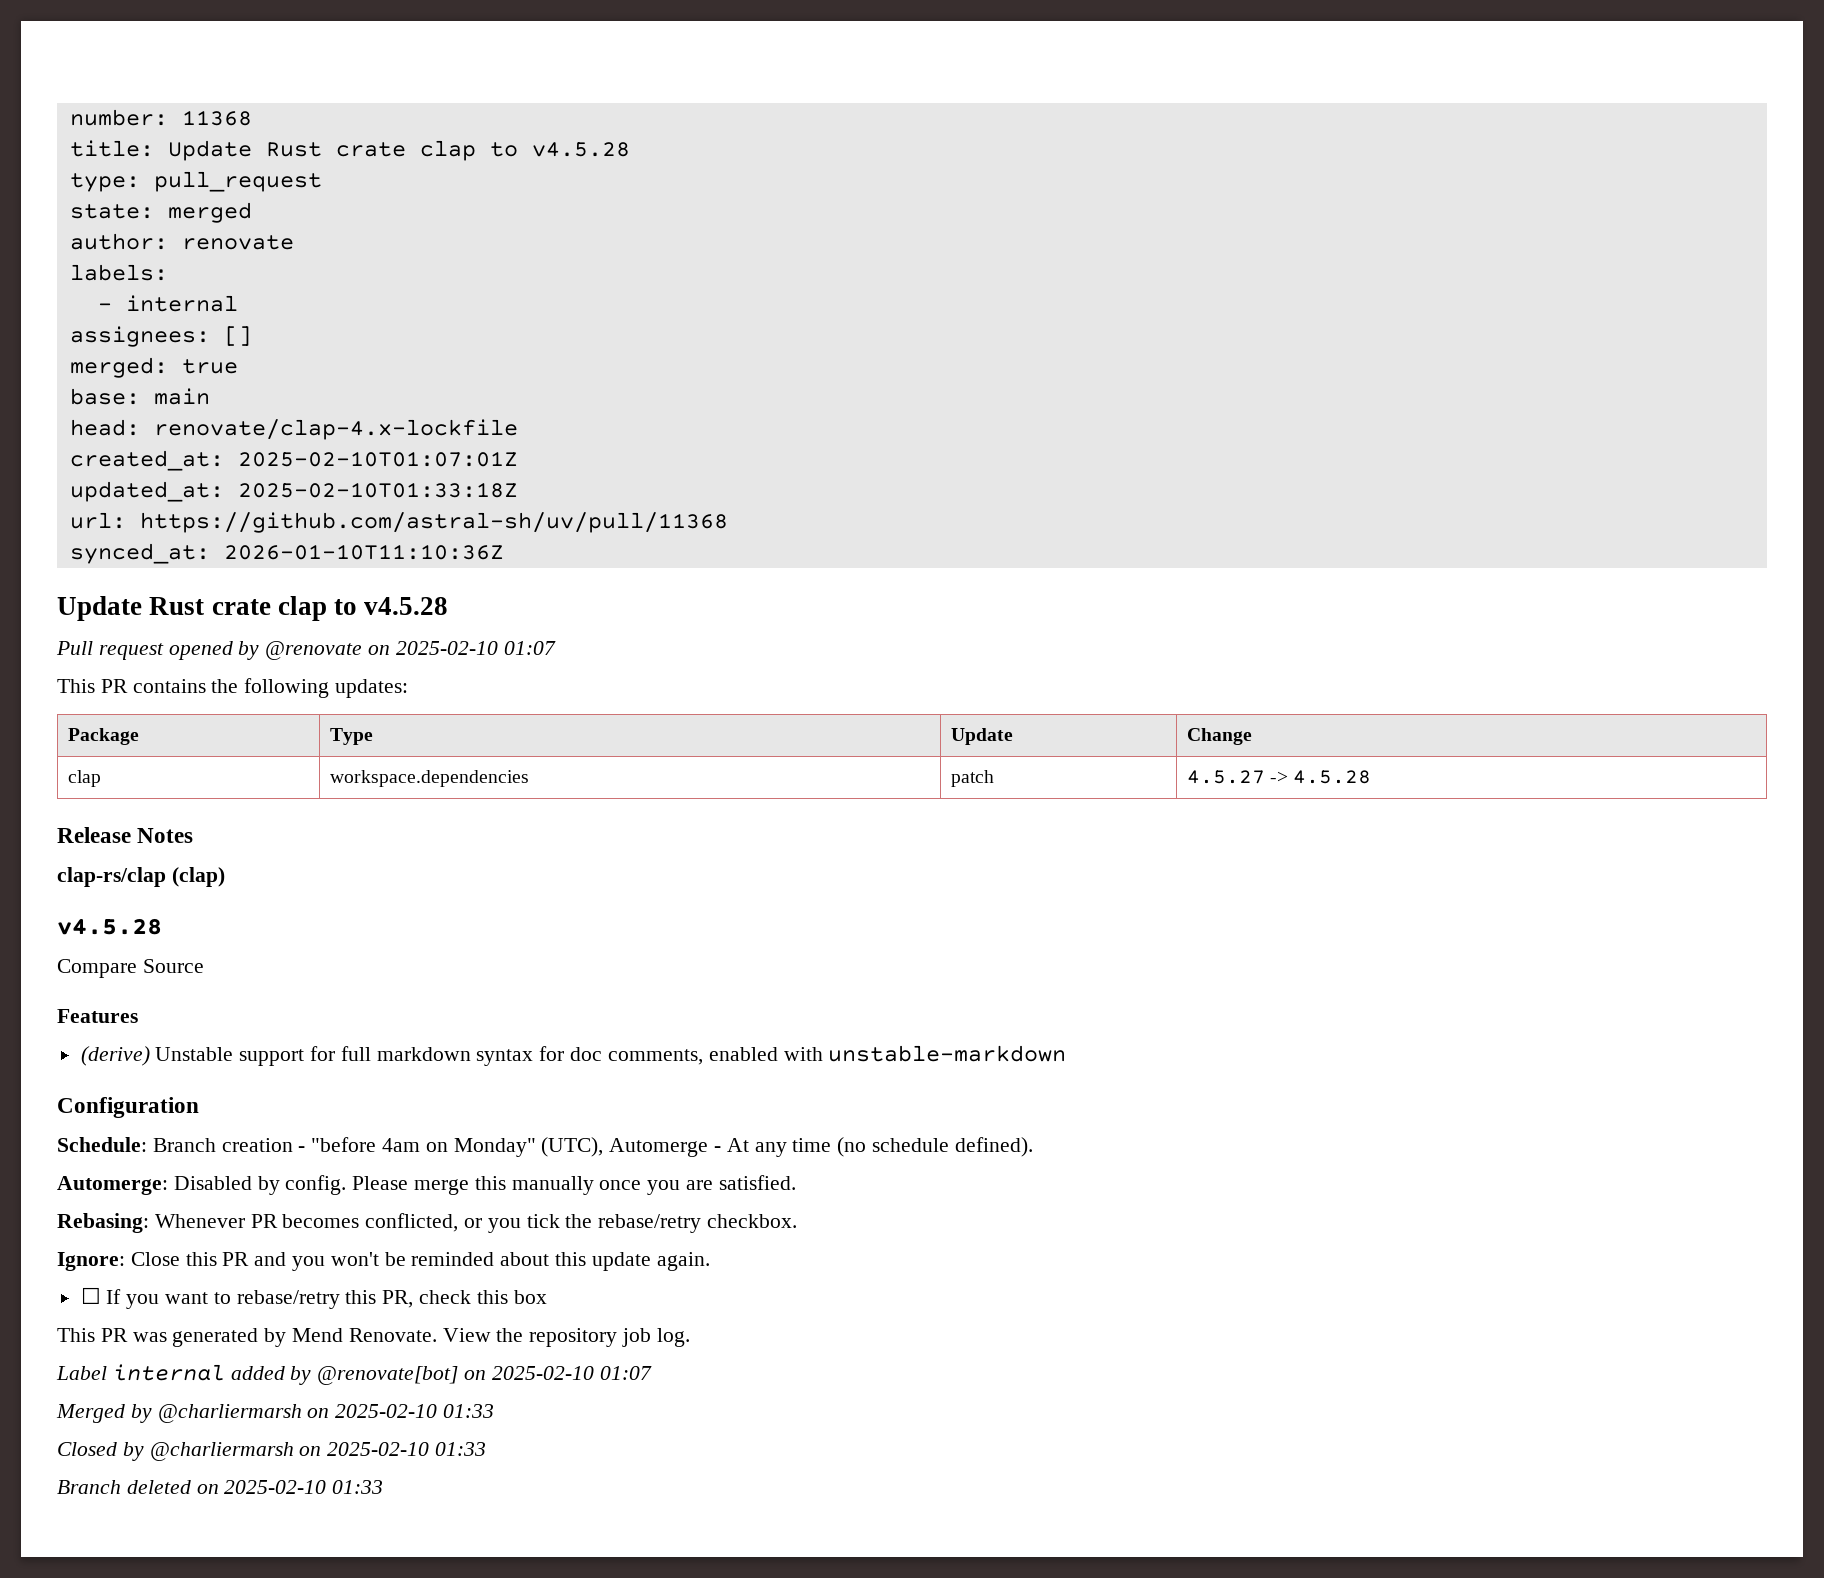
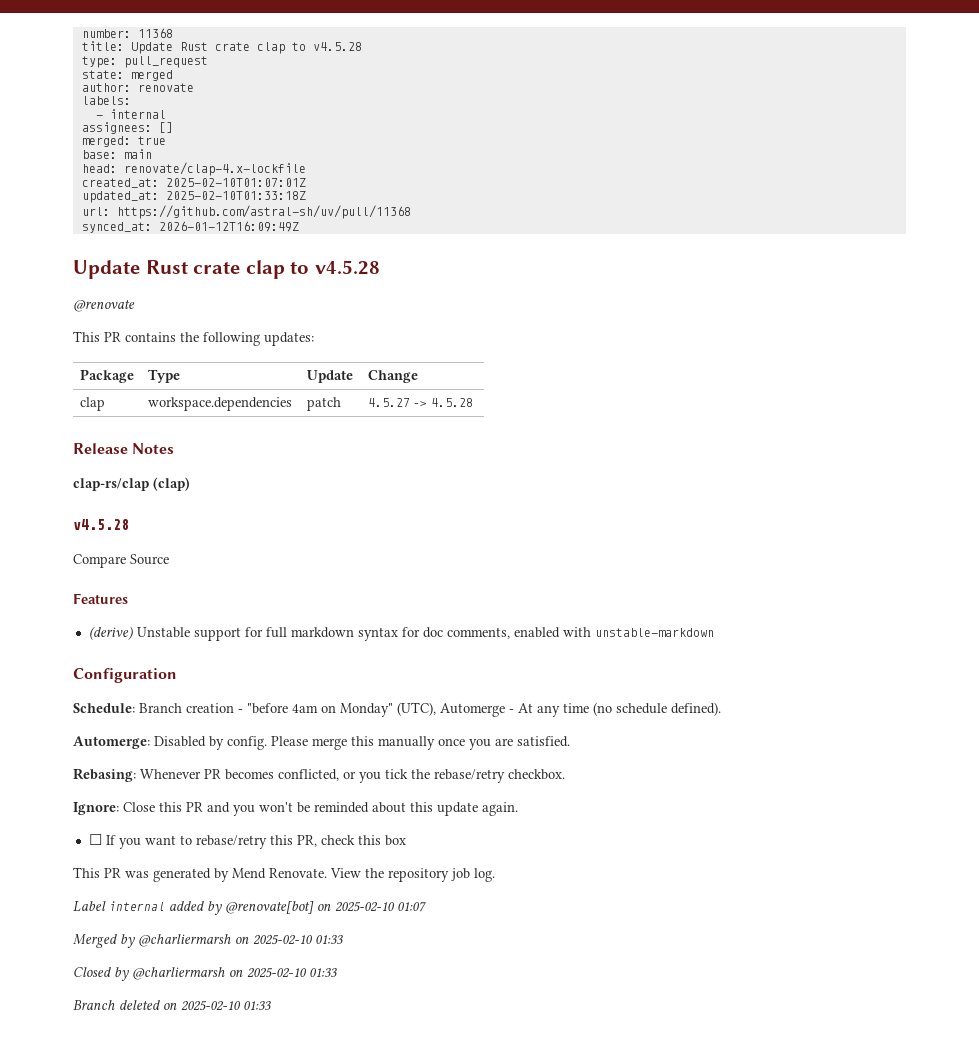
[223,544,504,560] [57,596,449,621] [56,641,556,660] 2026-01-10T11:10:36Z // Update Rust crate clap to v4.5.28 // Pull request opened by @renovate on 2025-02-10 01:07 -> [158,221,299,232] [73,260,380,279] [73,300,135,312] 2026-01-12T16:09:49Z // Update Rust crate clap to v4.5.28 // @renovate

